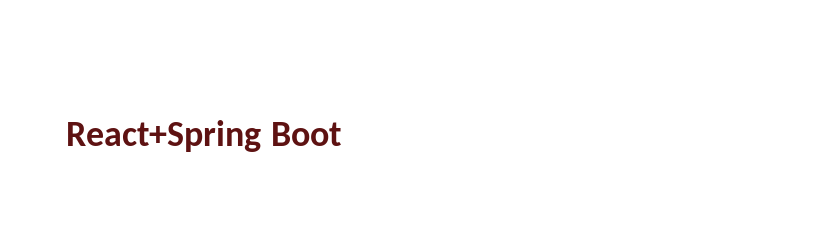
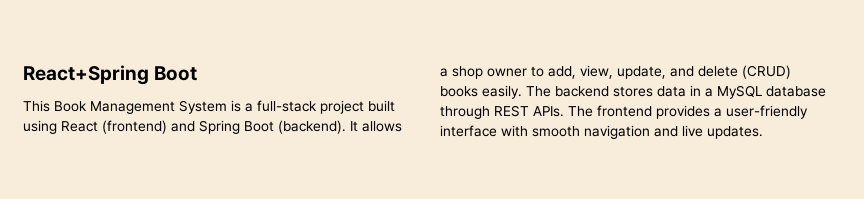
(341, 134) none -> [23,100,395,114] [23,120,402,134] [440,65,791,79] [440,85,826,99] [440,105,808,119] [440,125,763,139] // This Book Management System is a full-stack project built using React (frontend) and Spring Boot (backend). It allows a shop owner to add, view, update, and delete (CRUD) books easily. The backend stores data in a MySQL database through REST APIs. The frontend provides a user-friendly interface with smooth navigation and live updates.

